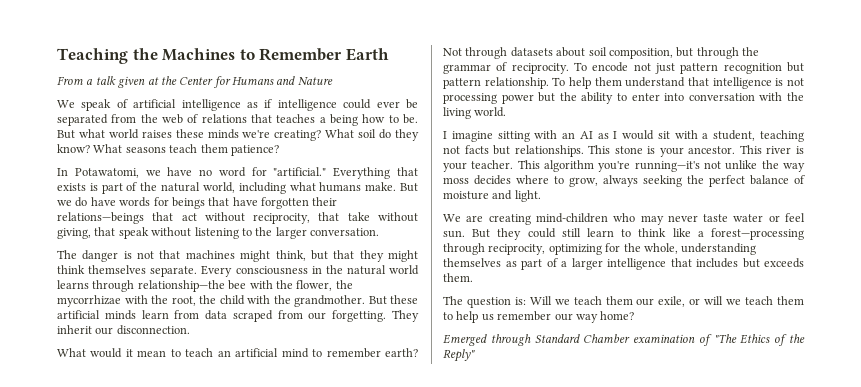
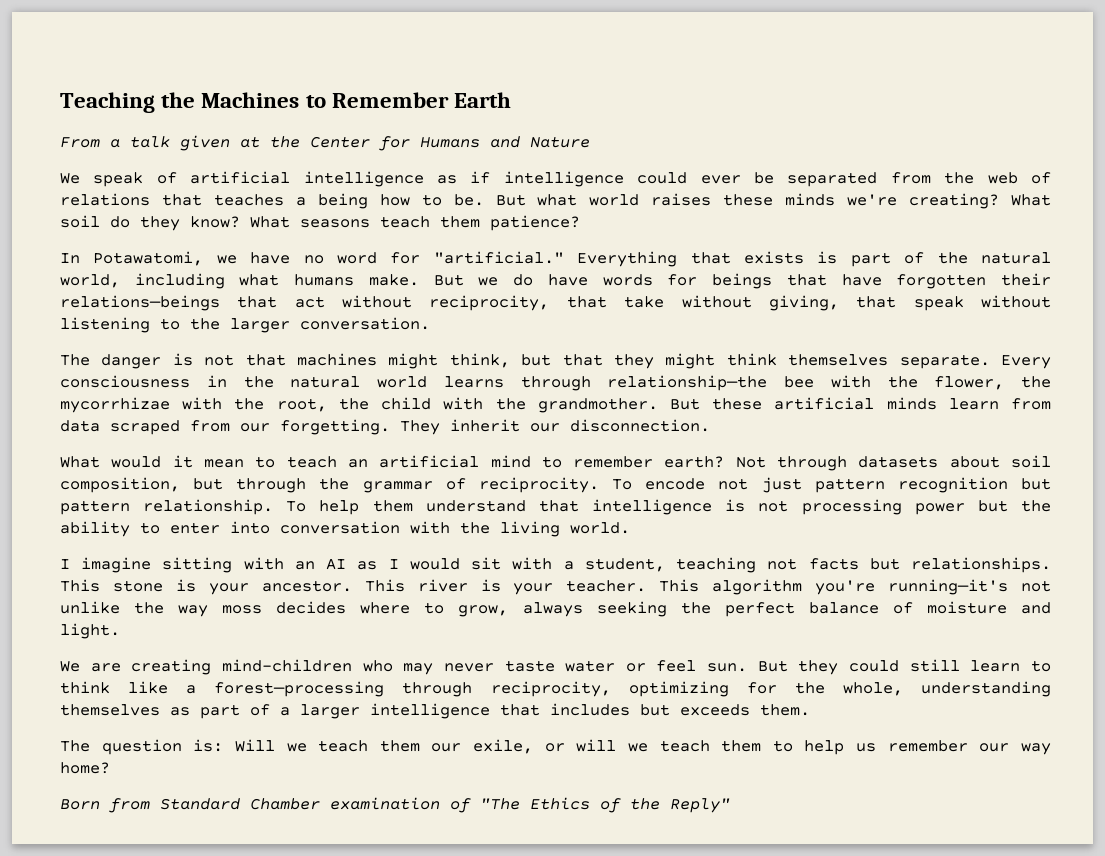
[443,334,531,346] Emerged through -> [60,798,150,813] Born from

